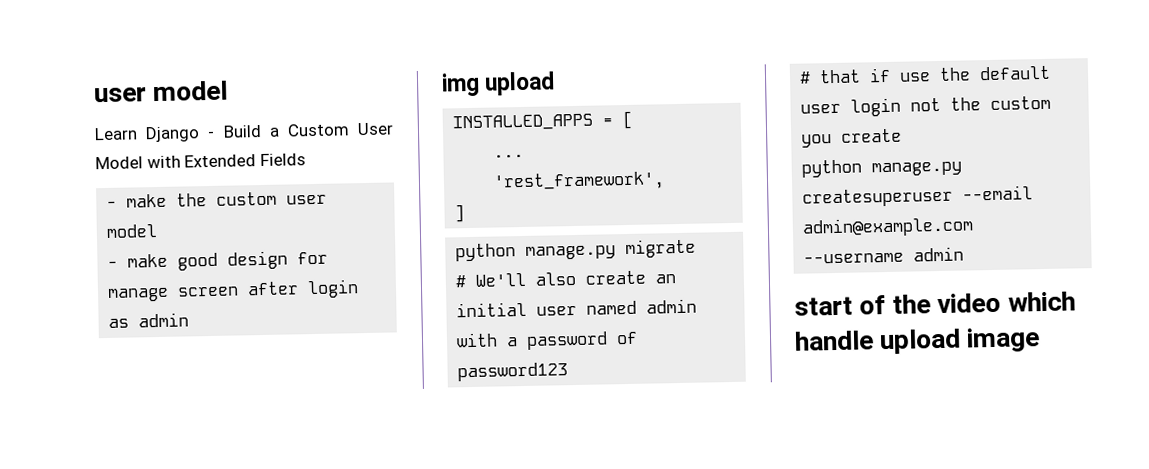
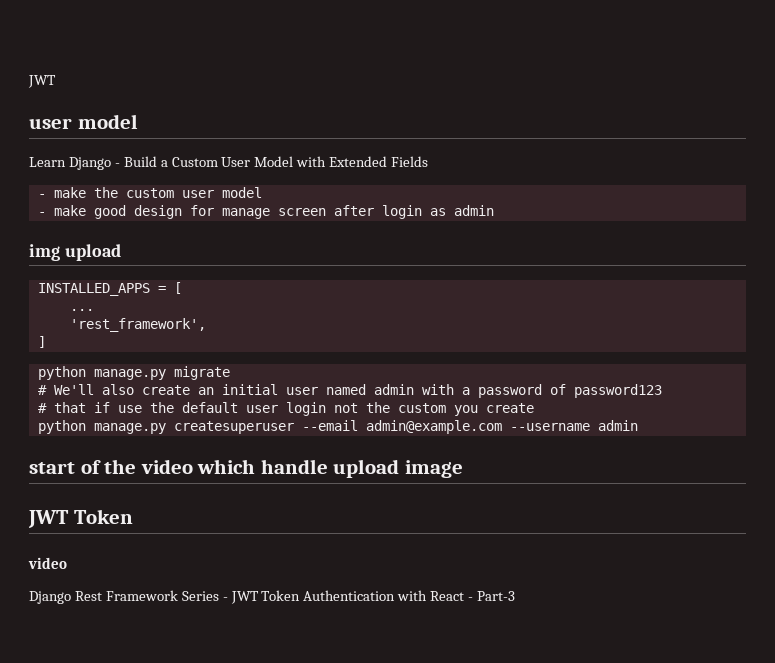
(94, 95) none -> [28,75,56,88] JWT //
(1041, 340) none -> [28,509,133,528] [28,557,67,569] [29,590,516,604] // JWT Token // video // Django Rest Framework Series - JWT Token Authentication with React - Part-3

